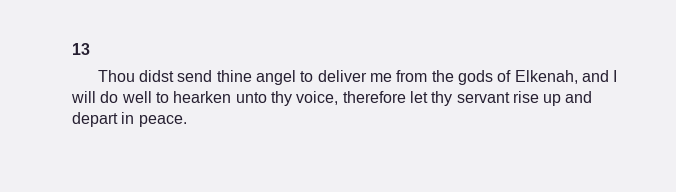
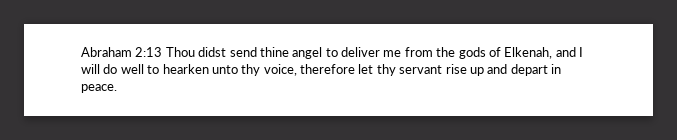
[72,43,90,55] 13 // -> [81,47,163,57] Abraham 2:13

